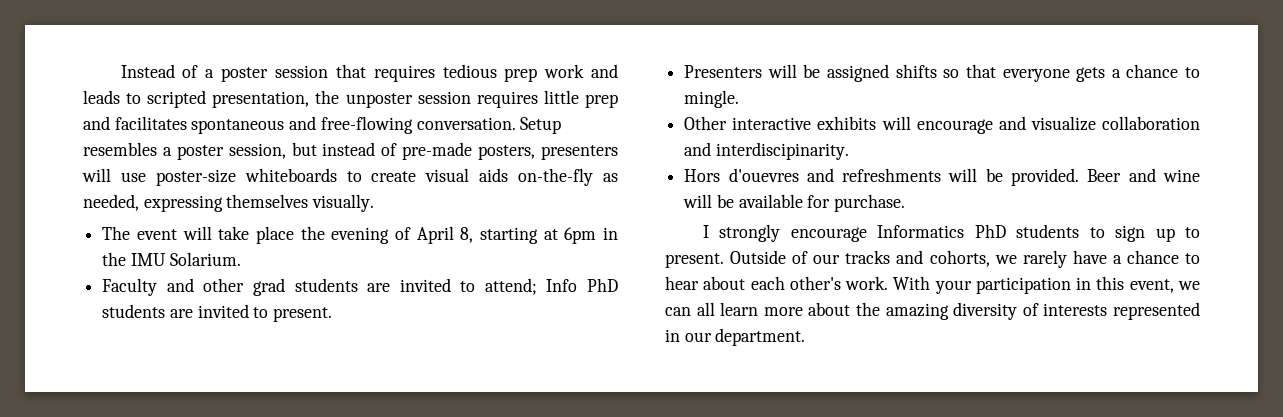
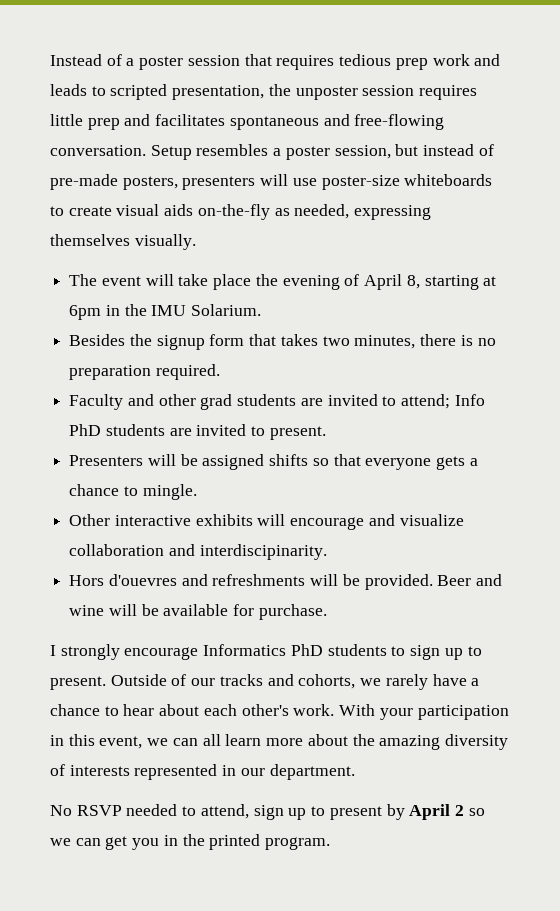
(241, 259) none -> [69,334,496,350] [69,364,220,380] // Besides the signup form that takes two minutes, there is no preparation required.
(806, 337) none -> [50,804,485,820] [50,834,331,850] // No RSVP needed to attend, sign up to present by April 2 so we can get you in the printed program.

